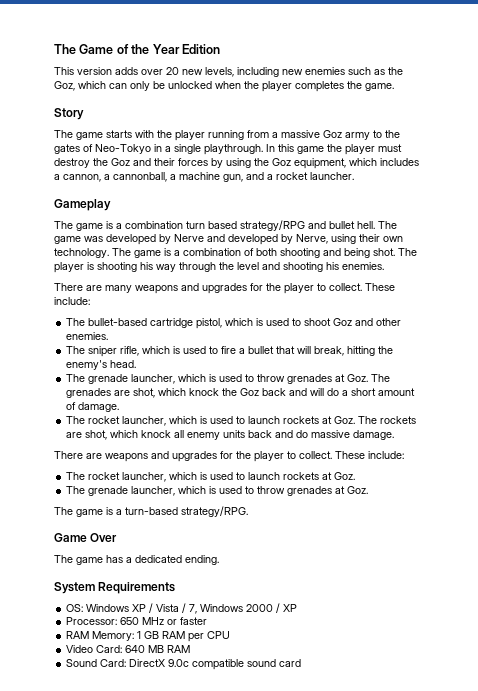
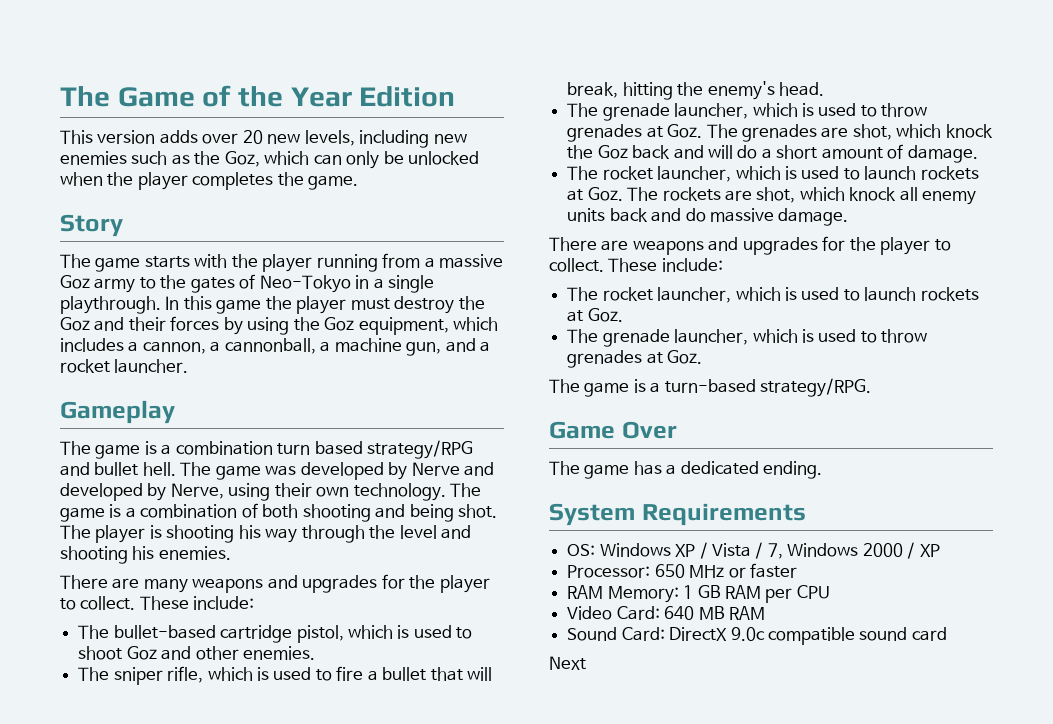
(302, 663) none -> [549,656,586,670] // Next

